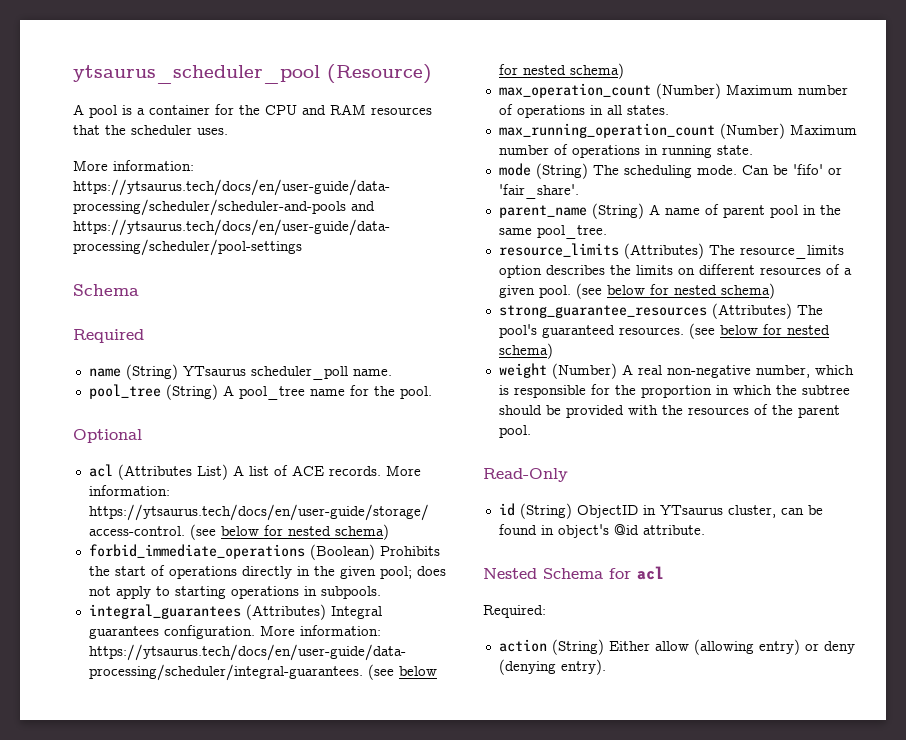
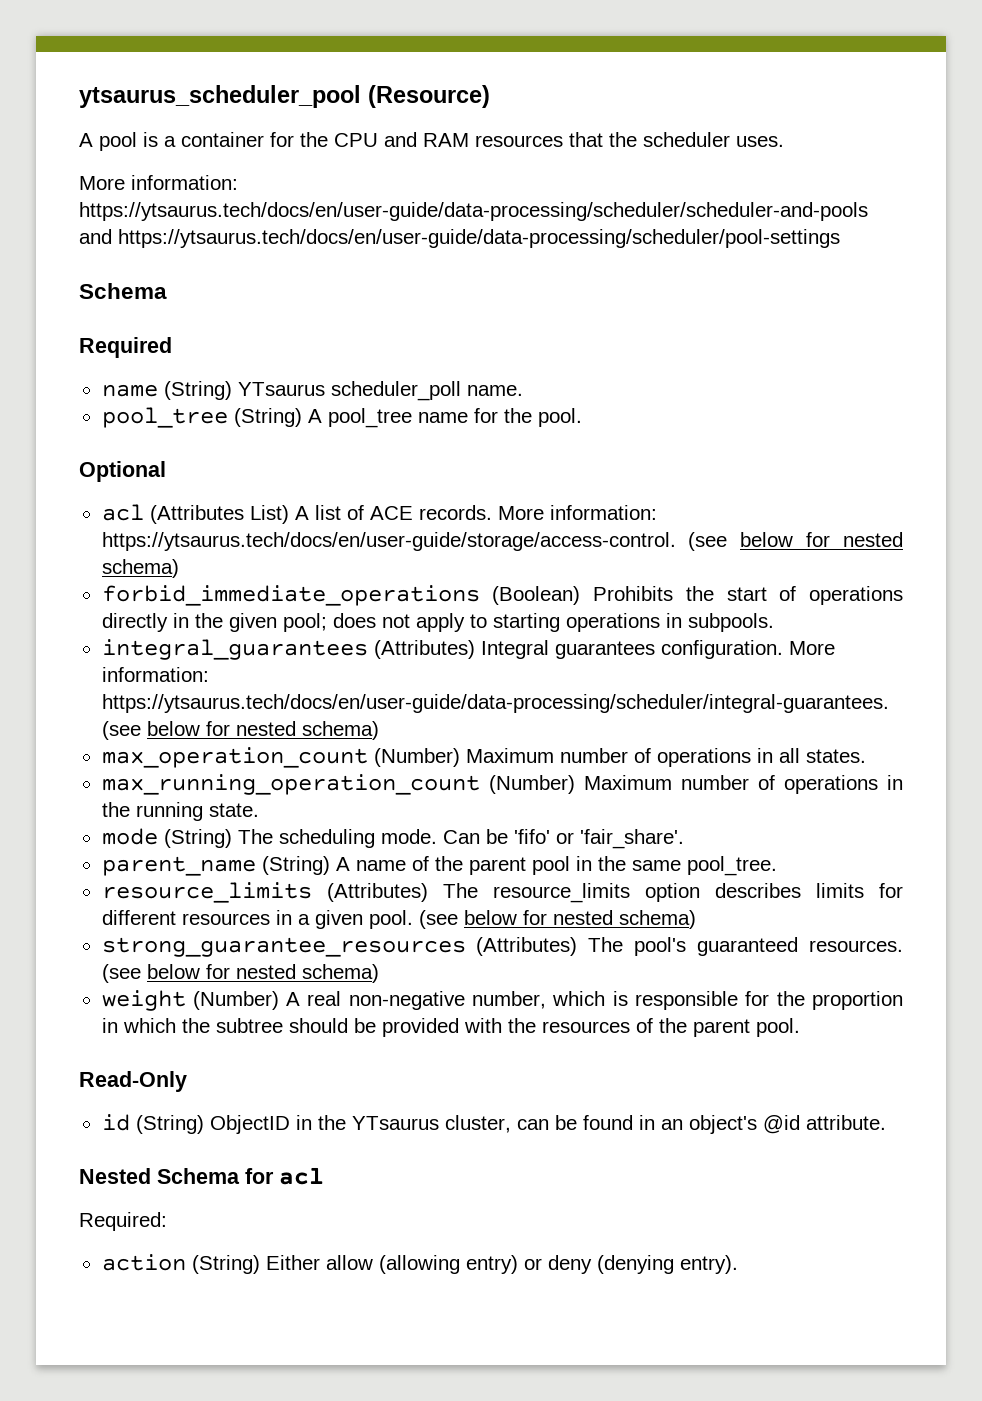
(658, 150) none -> [101,802,130,817] the
(719, 209) none -> [434,856,463,871] the
[609,265,695,275] the limits on -> [815,883,903,898] limits for
[825,264,840,275] of -> [275,910,292,925] in
(656, 510) none -> [317,1115,346,1130] the
(554, 530) none -> [660,1119,683,1130] an

